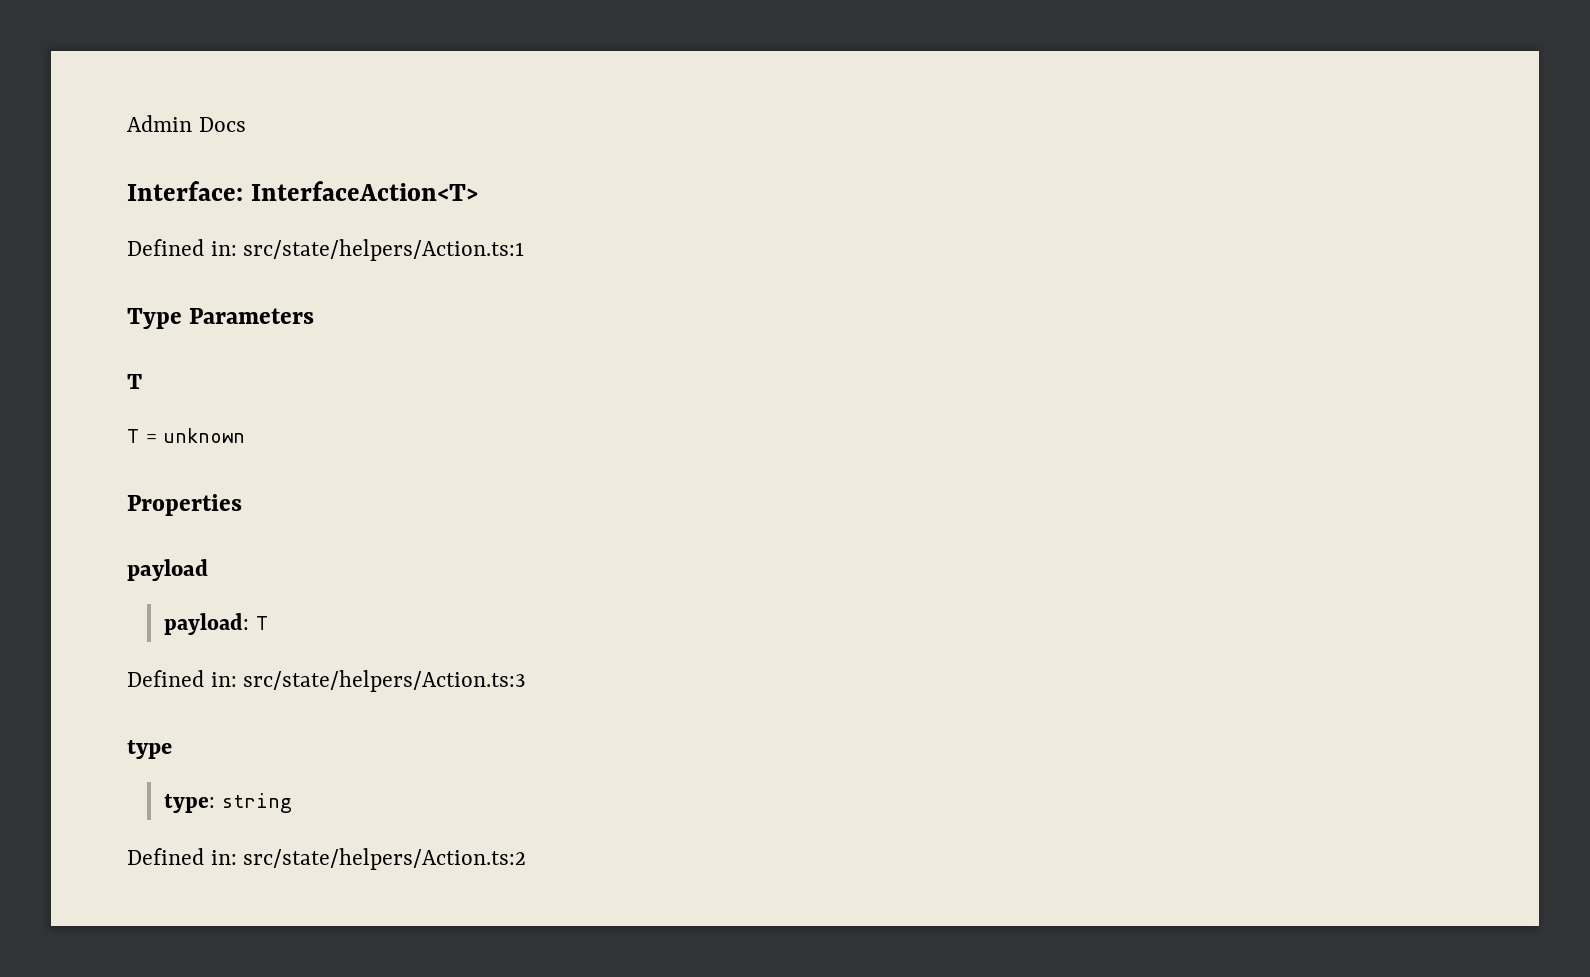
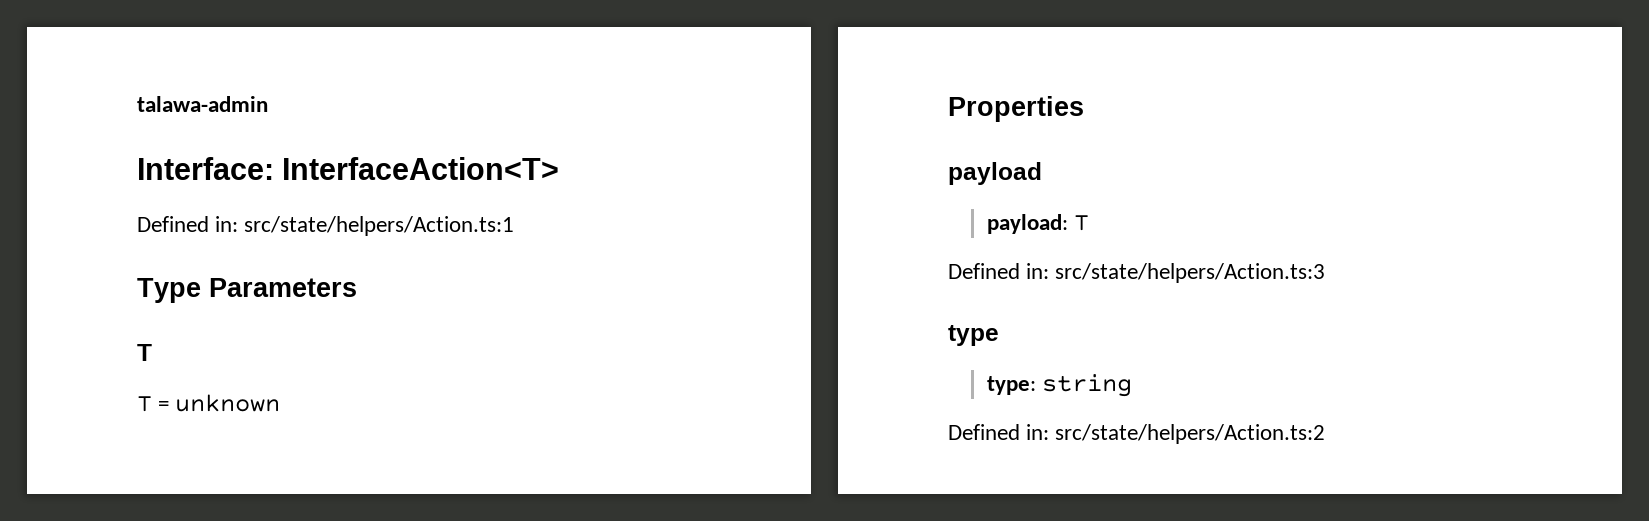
[127,115,246,132] Admin Docs -> [137,96,268,112] talawa-admin

